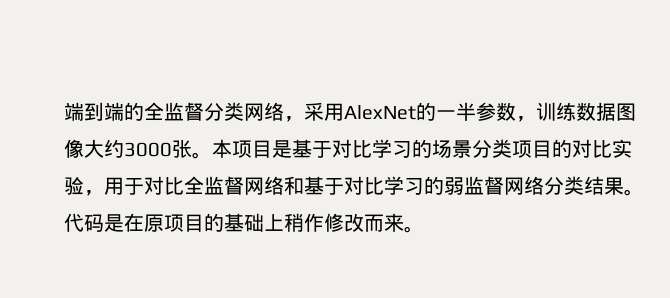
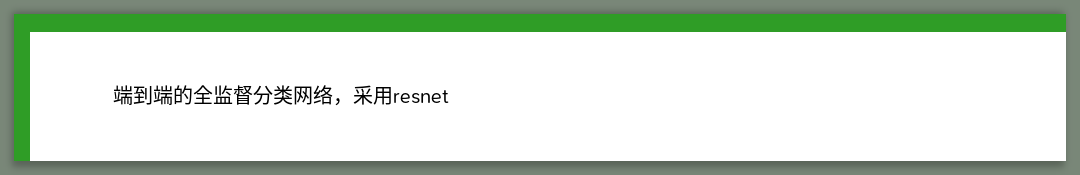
[344,102,636,122] [64,139,632,159] [64,176,644,196] [64,213,424,233] AlexNet的一半参数，训练数据图像大约3000张。本项目是基于对比学习的场景分类项目的对比实验，用于对比全监督网络和基于对比学习的弱监督网络分类结果。代码是在原项目的基础上稍作修改而来。 -> [393,90,449,104] resnet

